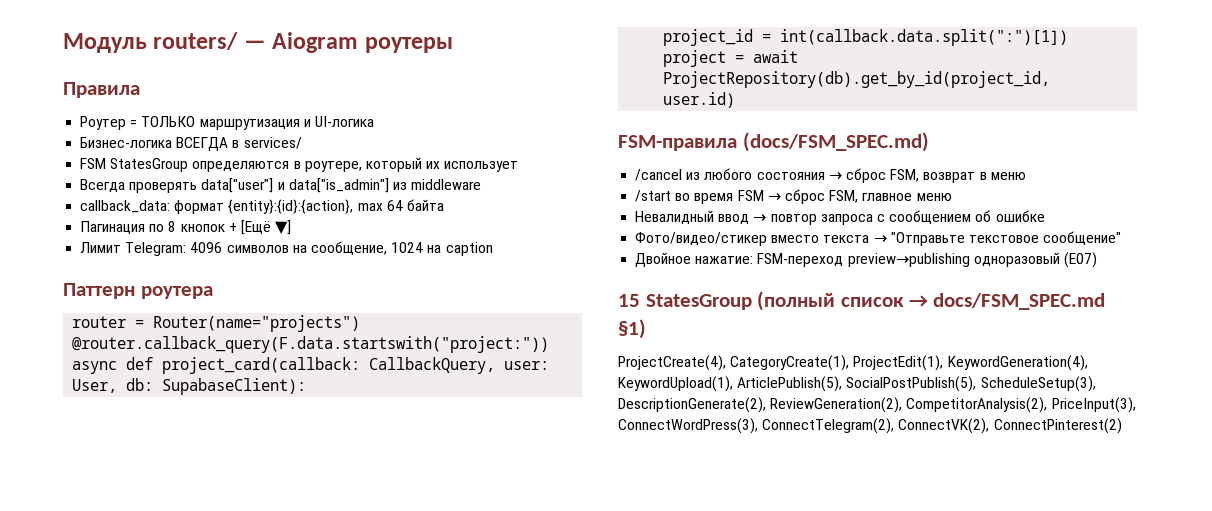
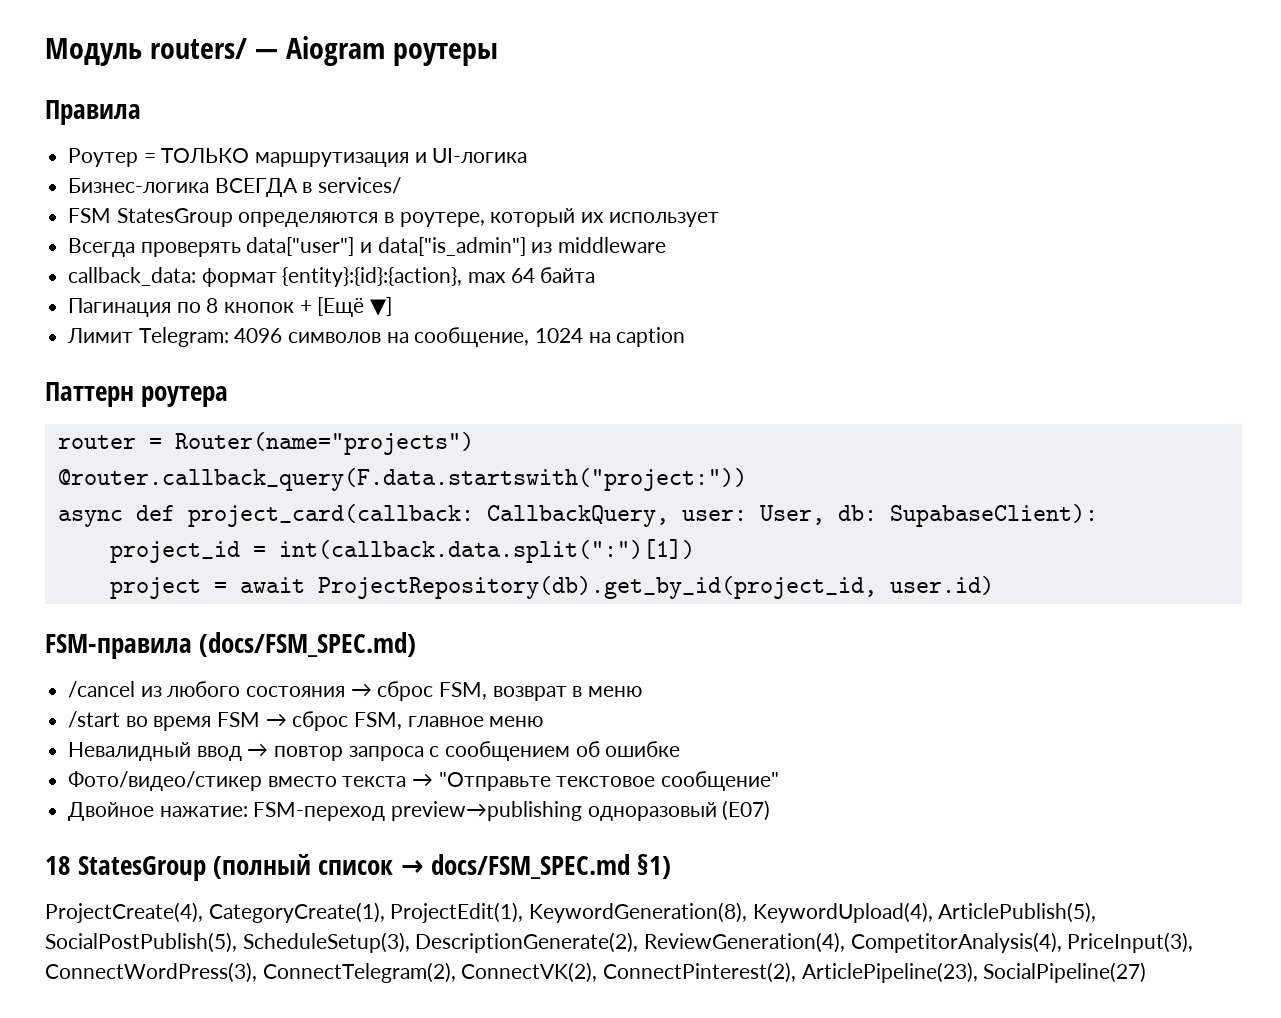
[618,294,640,307] 15 -> [45,856,71,875] 18
[947,355,1088,371] [618,376,733,392] KeywordGeneration(4), KeywordUpload(1), -> [529,902,933,923] KeywordGeneration(8), KeywordUpload(4),
[770,397,1048,413] ReviewGeneration(2), CompetitorAnalysis(2), -> [644,932,1062,953] ReviewGeneration(4), CompetitorAnalysis(4),
[993,418,1122,434] ConnectPinterest(2) -> [603,962,1147,983] ConnectPinterest(2), ArticlePipeline(23), SocialPipeline(27)

